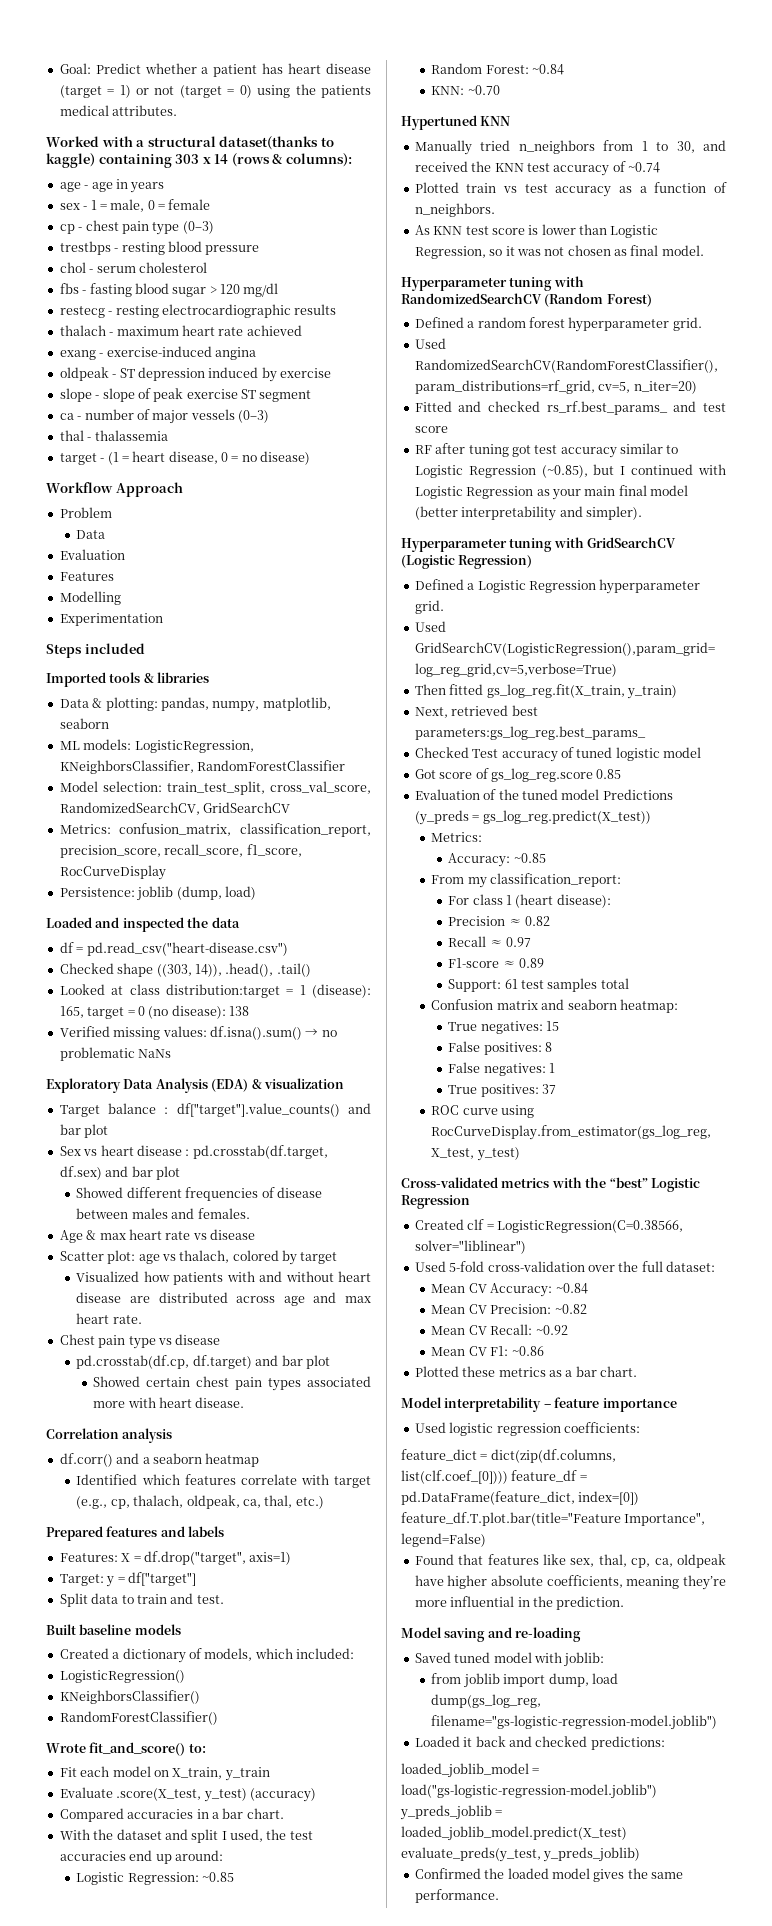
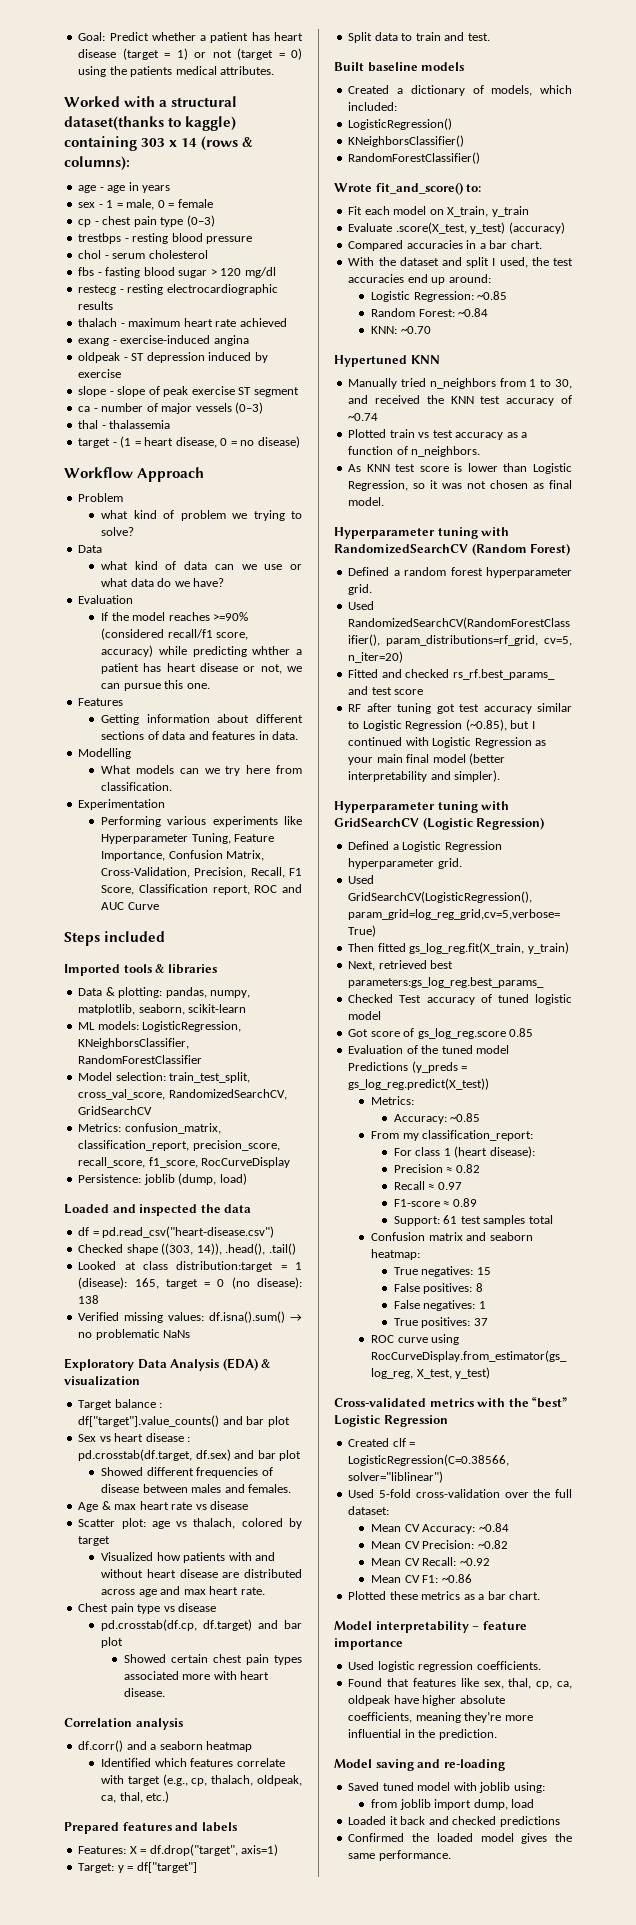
[76,530,106,539] [59,549,125,560] [59,572,114,581] [59,591,121,605] [59,613,163,626] Data // Evaluation // Features // Modelling // Experimentation -> [100,510,303,521] [100,527,134,536] [78,545,103,553] [100,561,302,570] [100,578,225,587] [78,595,134,604] [100,612,249,621] [100,628,249,640] [100,645,302,657] [100,663,302,674] [100,680,210,691] [78,698,124,706] [100,714,303,725] [100,731,299,740] [78,748,132,759] [100,765,302,776] [100,782,172,791] [78,799,166,810] [100,816,302,827] [100,833,275,844] [100,850,265,861] [100,867,302,878] [100,884,302,895] [100,902,159,910] what kind of problem we trying to solve? // Data // what kind of data can we use or what data do we have? // Evaluation // If the model reaches >=90% (considered recall/f1 score, accuracy) while predicting whther a patient has heart disease or not, we can pursue this one. // Features // Getting information about different sections of data and features in data. // Modelling // What models can we try here from classification. // Experimentation // Performing various experiments like Hyperparameter Tuning, Feature Importance, Confusion Matrix, Cross-Validation, Precision, Recall, F1 Score, Classification report, ROC and AUC Curve
[59,718,109,729] seaborn -> [138,1004,247,1015] seaborn, scikit-learn
[563,1422,640,1433] [401,1449,616,1463] [401,1470,587,1484] [401,1491,640,1505] [401,1512,706,1526] [401,1533,486,1547] coefficients: // feature_dict = dict(zip(df.columns, list(clf.coef_[0]))) feature_df = pd.DataFrame(feature_dict, index=[0]) feature_df.T.plot.bar(title="Feature Importance", legend=False) -> [476,1661,541,1670] coefficients.
[564,1652,605,1667] joblib: -> [479,1782,545,1793] joblib using:
[431,1694,542,1708] [431,1715,718,1730] dump(gs_log_reg, filename="gs-logistic-regression-model.joblib") -> (535, 1803) none
[590,1736,665,1750] [401,1763,540,1778] [401,1784,657,1799] [400,1805,503,1820] [401,1826,627,1841] [401,1847,641,1862] predictions: // loaded_joblib_model = load("gs-logistic-regression-model.joblib") y_preds_joblib = loaded_joblib_model.predict(X_test) evaluate_preds(y_test, y_preds_joblib) -> [499,1816,560,1827] predictions

